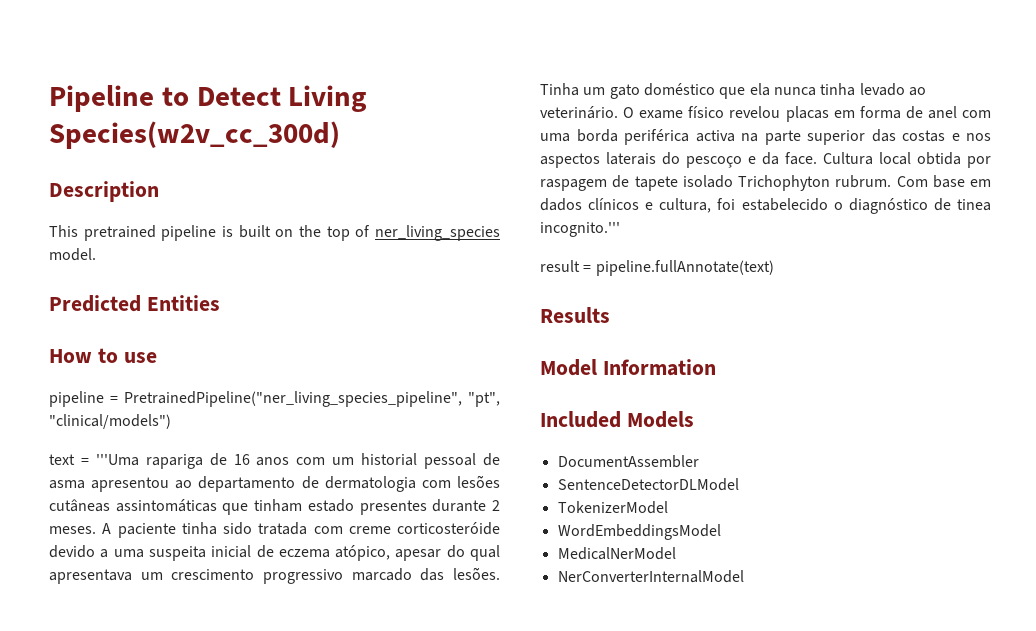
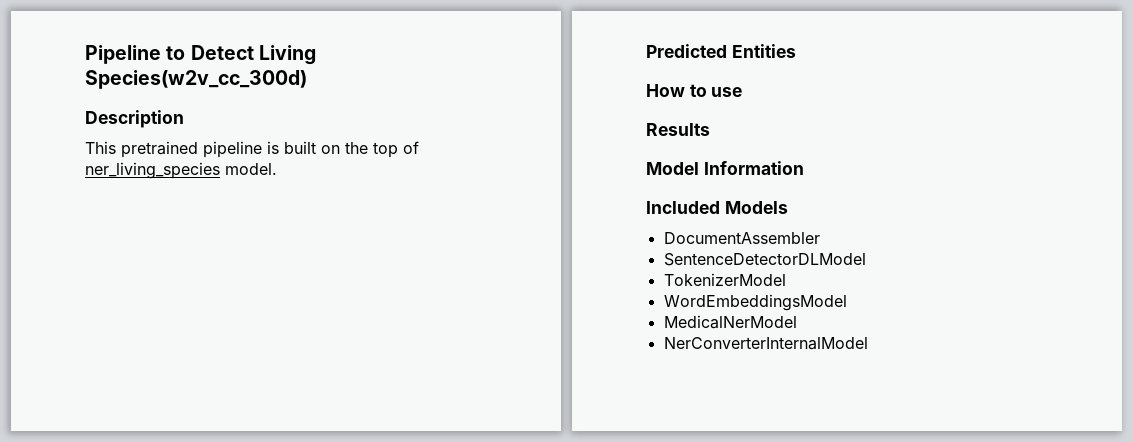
[49,391,500,407] [49,414,171,429] [49,453,501,469] [49,475,501,492] [49,499,501,515] [49,522,500,538] [49,545,501,561] [49,567,501,584] [540,83,926,99] [540,106,992,122] [540,129,991,145] [540,152,991,168] [540,175,991,191] [540,198,991,214] [540,222,620,237] [540,260,774,276] // pipeline = PretrainedPipeline("ner_living_species_pipeline", "pt", "clinical/models") // text = '''Uma rapariga de 16 anos com um historial pessoal de asma apresentou ao departamento de dermatologia com lesões cutâneas assintomáticas que tinham estado presentes durante 2 meses. A paciente tinha sido tratada com creme corticosteróide devido a uma suspeita inicial de eczema atópico, apesar do qual apresentava um crescimento progressivo marcado das lesões. Tinha um gato doméstico que ela nunca tinha levado ao veterinário. O exame físico revelou placas em forma de anel com uma borda periférica activa na parte superior das costas e nos aspectos laterais do pescoço e da face. Cultura local obtida por raspagem de tapete isolado Trichophyton rubrum. Com base em dados clínicos e cultura, foi estabelecido o diagnóstico de tinea incognito.''' // result = pipeline.fullAnnotate(text) -> (743, 92) none

